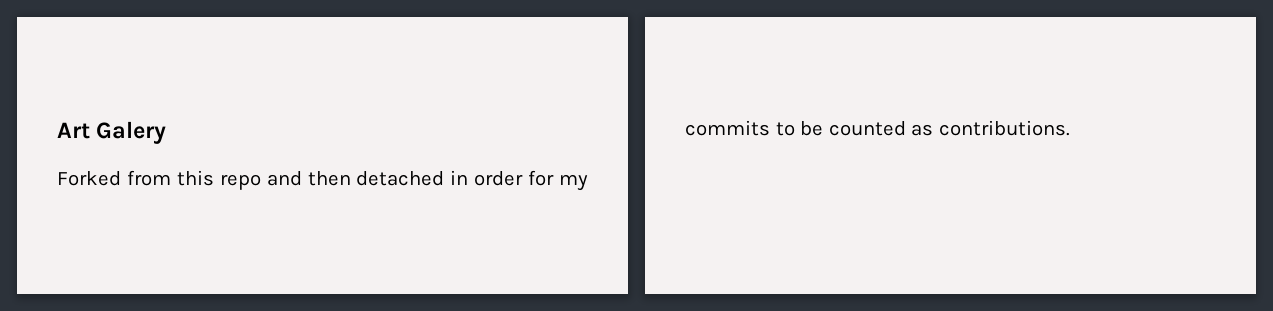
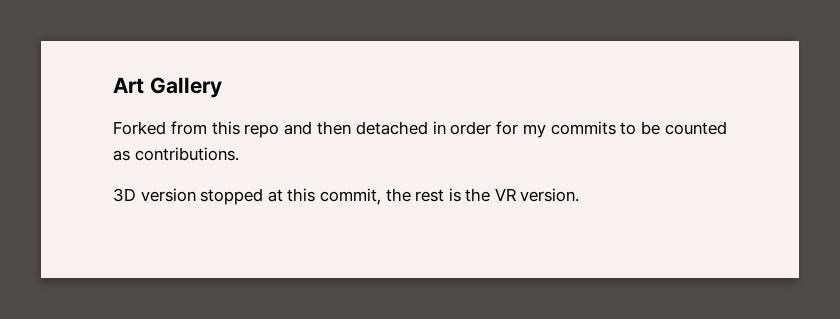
[96,121,167,144] Galery -> [149,77,222,98] Gallery
(1070, 128) none -> [113,188,580,205] // 3D version stopped at this commit, the rest is the VR version.

